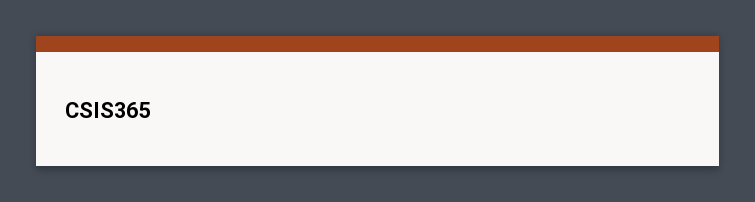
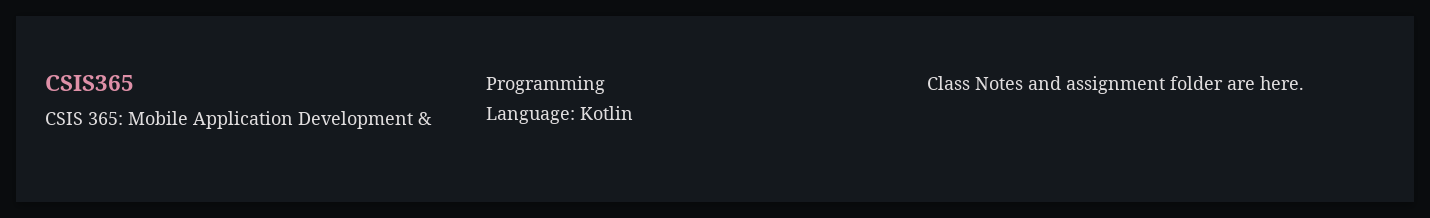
(151, 110) none -> [45,111,432,129] [486,76,605,94] [486,106,633,124] [927,76,1304,94] // CSIS 365: Mobile Application Development & Programming // Language: Kotlin // Class Notes and assignment folder are here.

